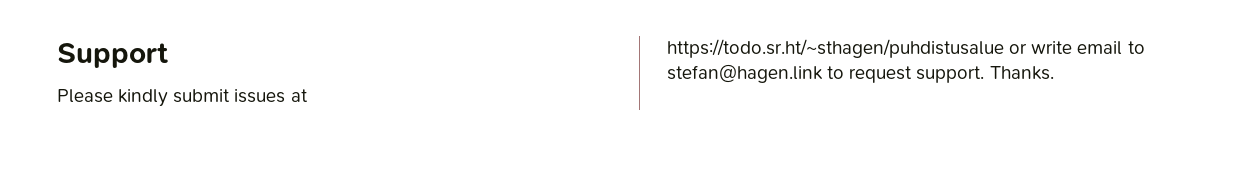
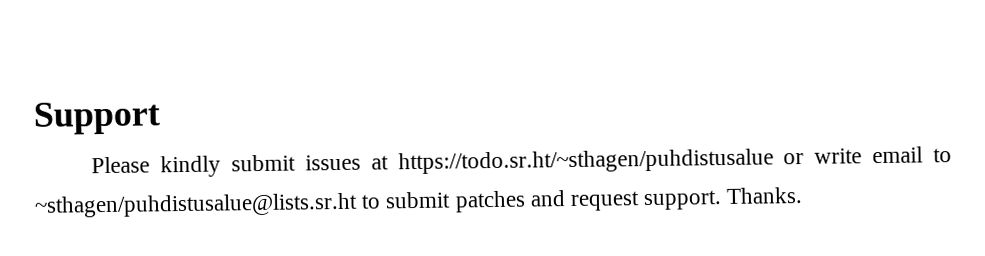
[667,64,845,83] stefan@hagen.link to -> [34,190,566,218] ~sthagen/puhdistusalue@lists.sr.ht to submit patches and

